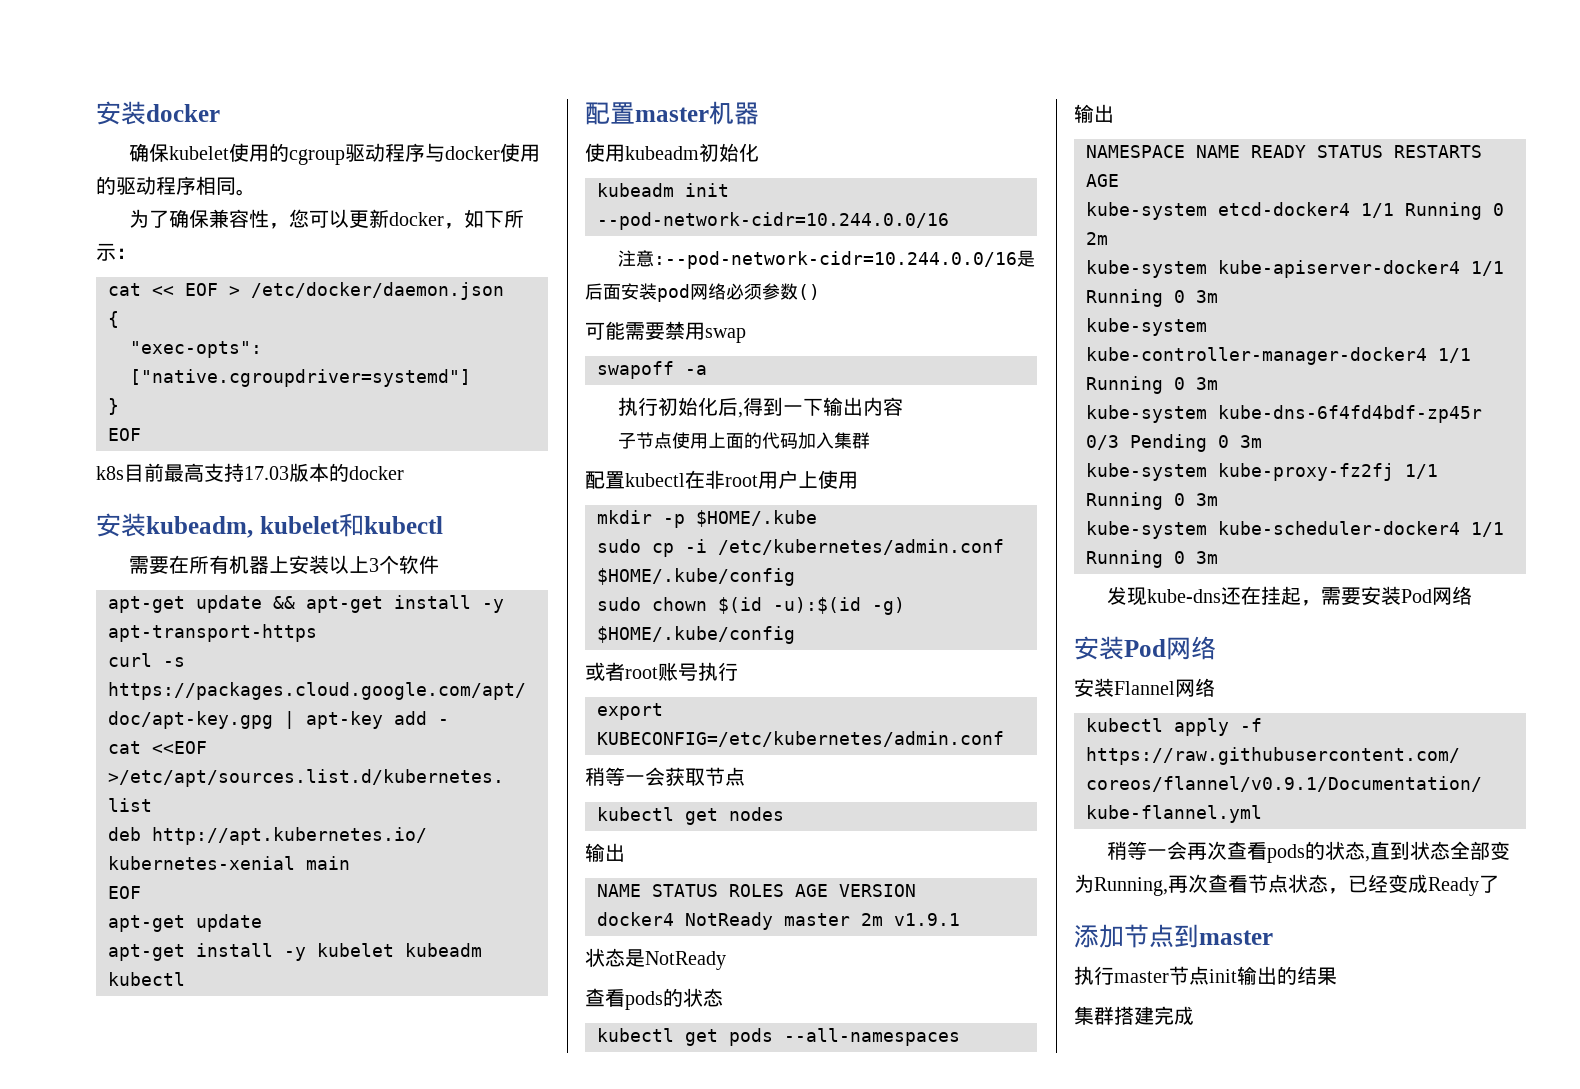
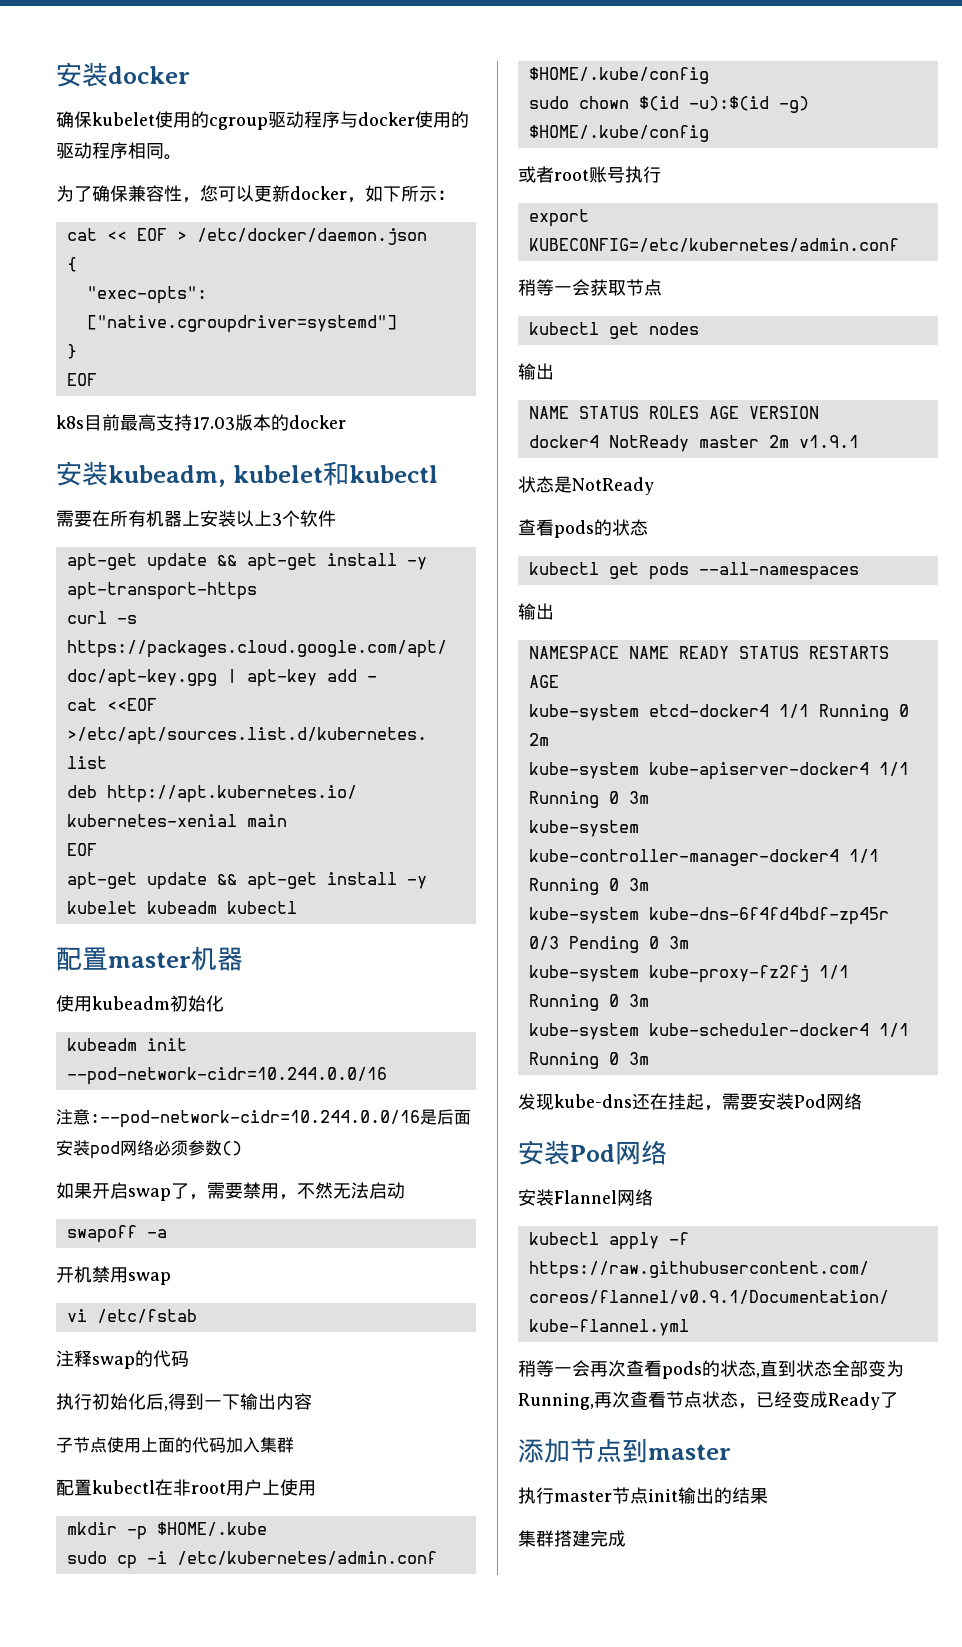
(262, 923) // -> [216,874,237,885] &&
[585,321,746,343] [597,361,707,379] 可能需要禁用swap // swapoff -a -> [56,1182,405,1201] [66,1225,167,1243] [56,1266,171,1285] [66,1309,197,1323] [56,1350,189,1369] 如果开启swap了，需要禁用，不然无法启动 // swapoff -a // 开机禁用swap // vi /etc/fstab // 注释swap的代码

